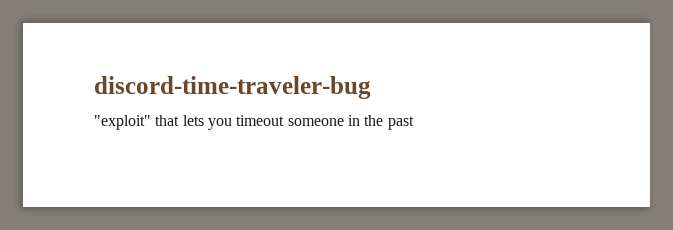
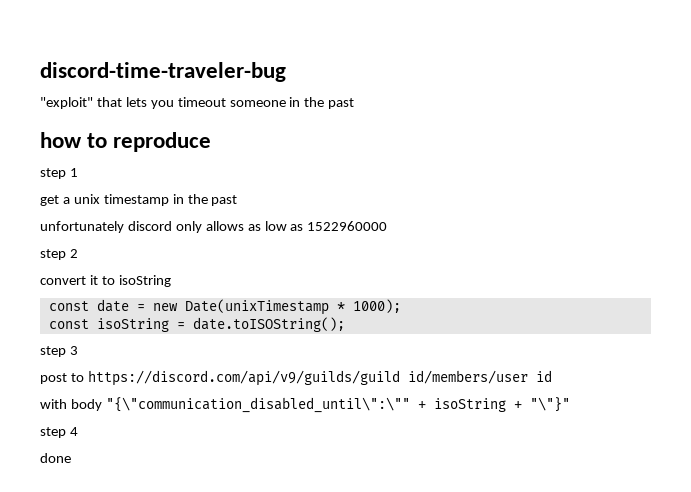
(414, 123) none -> [40,132,212,152] [40,168,78,179] [40,194,238,206] [40,221,388,233] [40,249,78,260] [40,275,171,287] [48,299,401,315] [48,317,345,332] [40,346,78,357] [40,370,552,386] [40,397,570,413] [40,427,78,438] [40,453,71,463] // how to reproduce // step 1 // get a unix timestamp in the past // unfortunately discord only allows as low as 1522960000 // step 2 // convert it to isoString // const date = new Date(unixTimestamp * 1000); // const isoString = date.toISOString(); // step 3 // post to https://discord.com/api/v9/guilds/guild id/members/user id // with body "{\"communication_disabled_until\":\"" + isoString + "\"}" // step 4 // done

